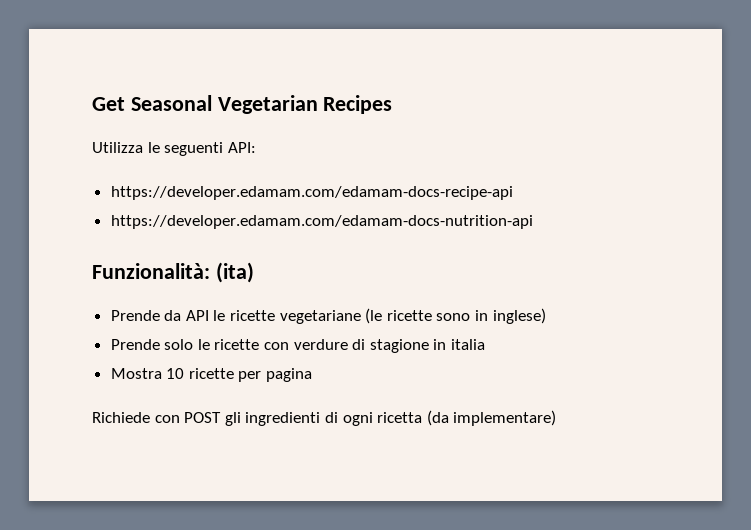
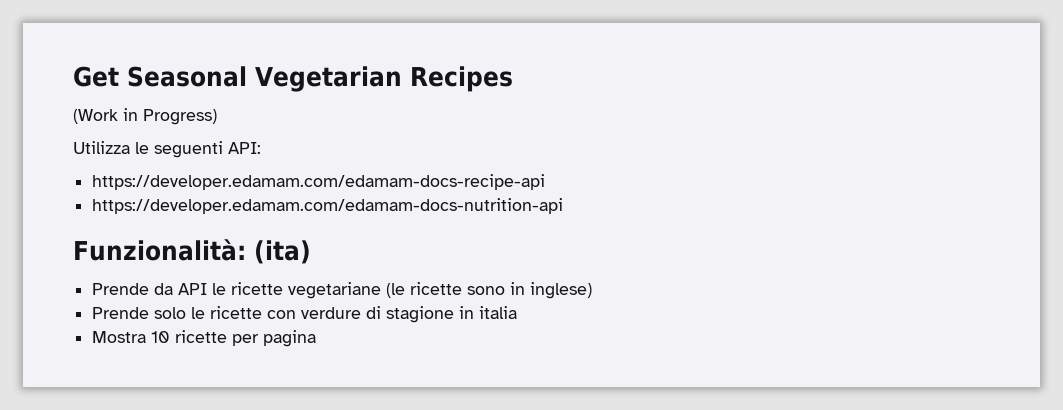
(393, 104) none -> [73,108,217,125] // (Work in Progress)
[92,410,557,426] // Richiede con POST gli ingredienti di ogni ricetta (da implementare) -> (317, 338) none

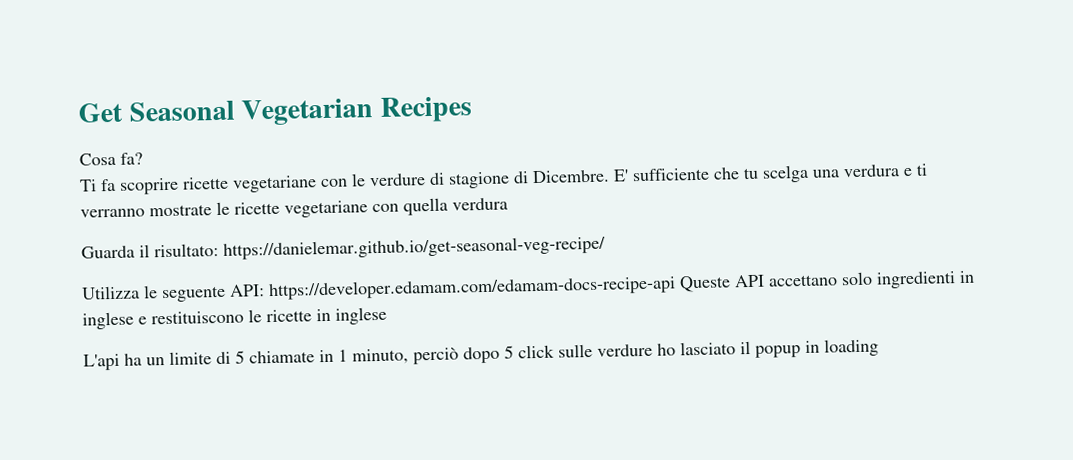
[73,108,217,125] (Work in Progress) -> [79,152,143,166] [79,163,928,195] [80,197,508,218] [81,235,606,260] Cosa fa? // Ti fa scoprire ricette vegetariane con le verdure di stagione di Dicembre. E' sufficiente che tu scelga una verdura e ti verranno mostrate le ricette vegetariane con quella verdura // Guarda il risultato: https://danielemar.github.io/get-seasonal-veg-recipe/
[154,141,223,158] seguenti -> [162,285,226,303] seguente
(261, 148) // -> (265, 290) none
[92,198,564,214] [73,239,311,264] [92,282,593,299] [92,306,518,323] [92,330,317,347] // https://developer.edamam.com/edamam-docs-nutrition-api // Funzionalità: (ita) // Prende da API le ricette vegetariane (le ricette sono in inglese) // Prende solo le ricette con verdure di stagione in italia // Mostra 10 ricette per pagina -> [679,270,975,293] [82,306,387,330] [83,338,879,371] Queste API accettano solo ingredienti in inglese e restituiscono le ricette in inglese // L'api ha un limite di 5 chiamate in 1 minuto, perciò dopo 5 click sulle verdure ho lasciato il popup in loading

